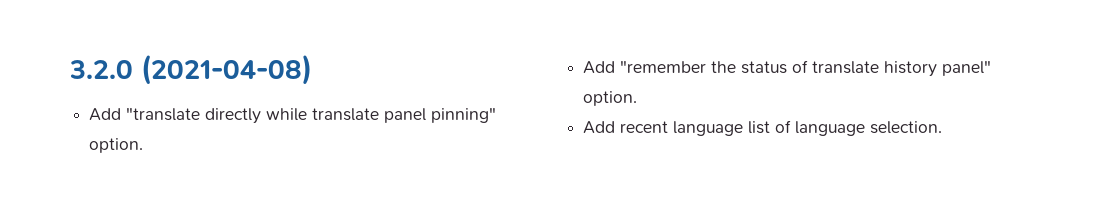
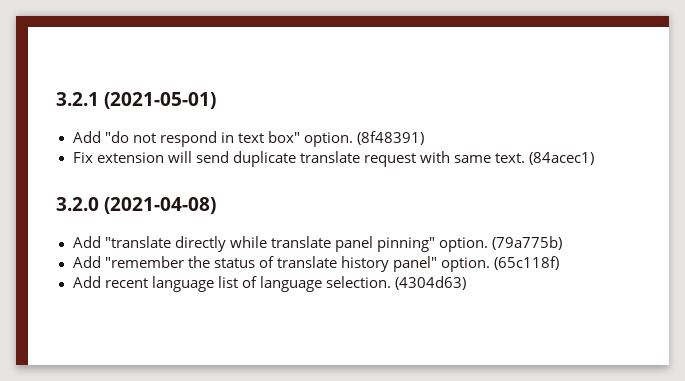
(69, 69) none -> [56,92,217,109] [72,131,424,147] [72,151,594,167] 3.2.1 (2021-05-01) // Add "do not respond in text box" option. (8f48391) // Fix extension will send duplicate translate request with same text. (84acec1) //
(144, 145) none -> [491,236,562,250] (79a775b)
(638, 98) none -> [493,256,559,270] (65c118f)
(943, 127) none -> [394,276,466,290] (4304d63)

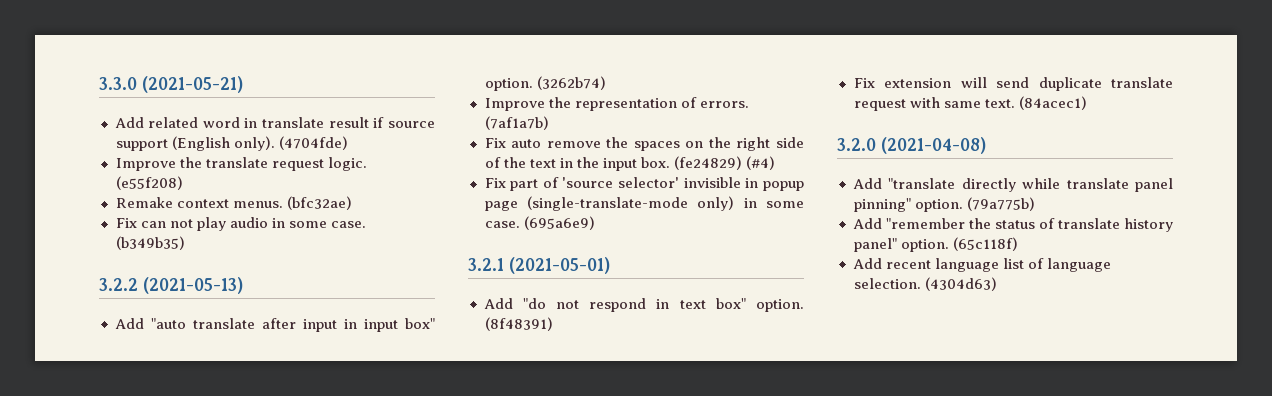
(56, 99) none -> [99,76,243,93] [114,117,435,128] [115,136,348,151] [115,157,367,171] [115,176,183,190] [115,196,352,210] [115,217,366,231] [115,236,185,250] [99,277,243,294] [114,318,435,332] [484,76,606,91] [484,97,749,111] [484,116,549,130] [484,137,804,151] [484,156,775,171] [484,177,804,191] [484,196,804,211] [484,216,595,230] 3.3.0 (2021-05-21) // Add related word in translate result if source support (English only). (4704fde) // Improve the translate request logic. (e55f208) // Remake context menus. (bfc32ae) // Fix can not play audio in some case. (b349b35) // 3.2.2 (2021-05-13) // Add "auto translate after input in input box" option. (3262b74) // Improve the representation of errors. (7af1a7b) // Fix auto remove the spaces on the right side of the text in the input box. (fe24829) (#4) // Fix part of 'source selector' invisible in popup page (single-translate-mode only) in some case. (695a6e9) //

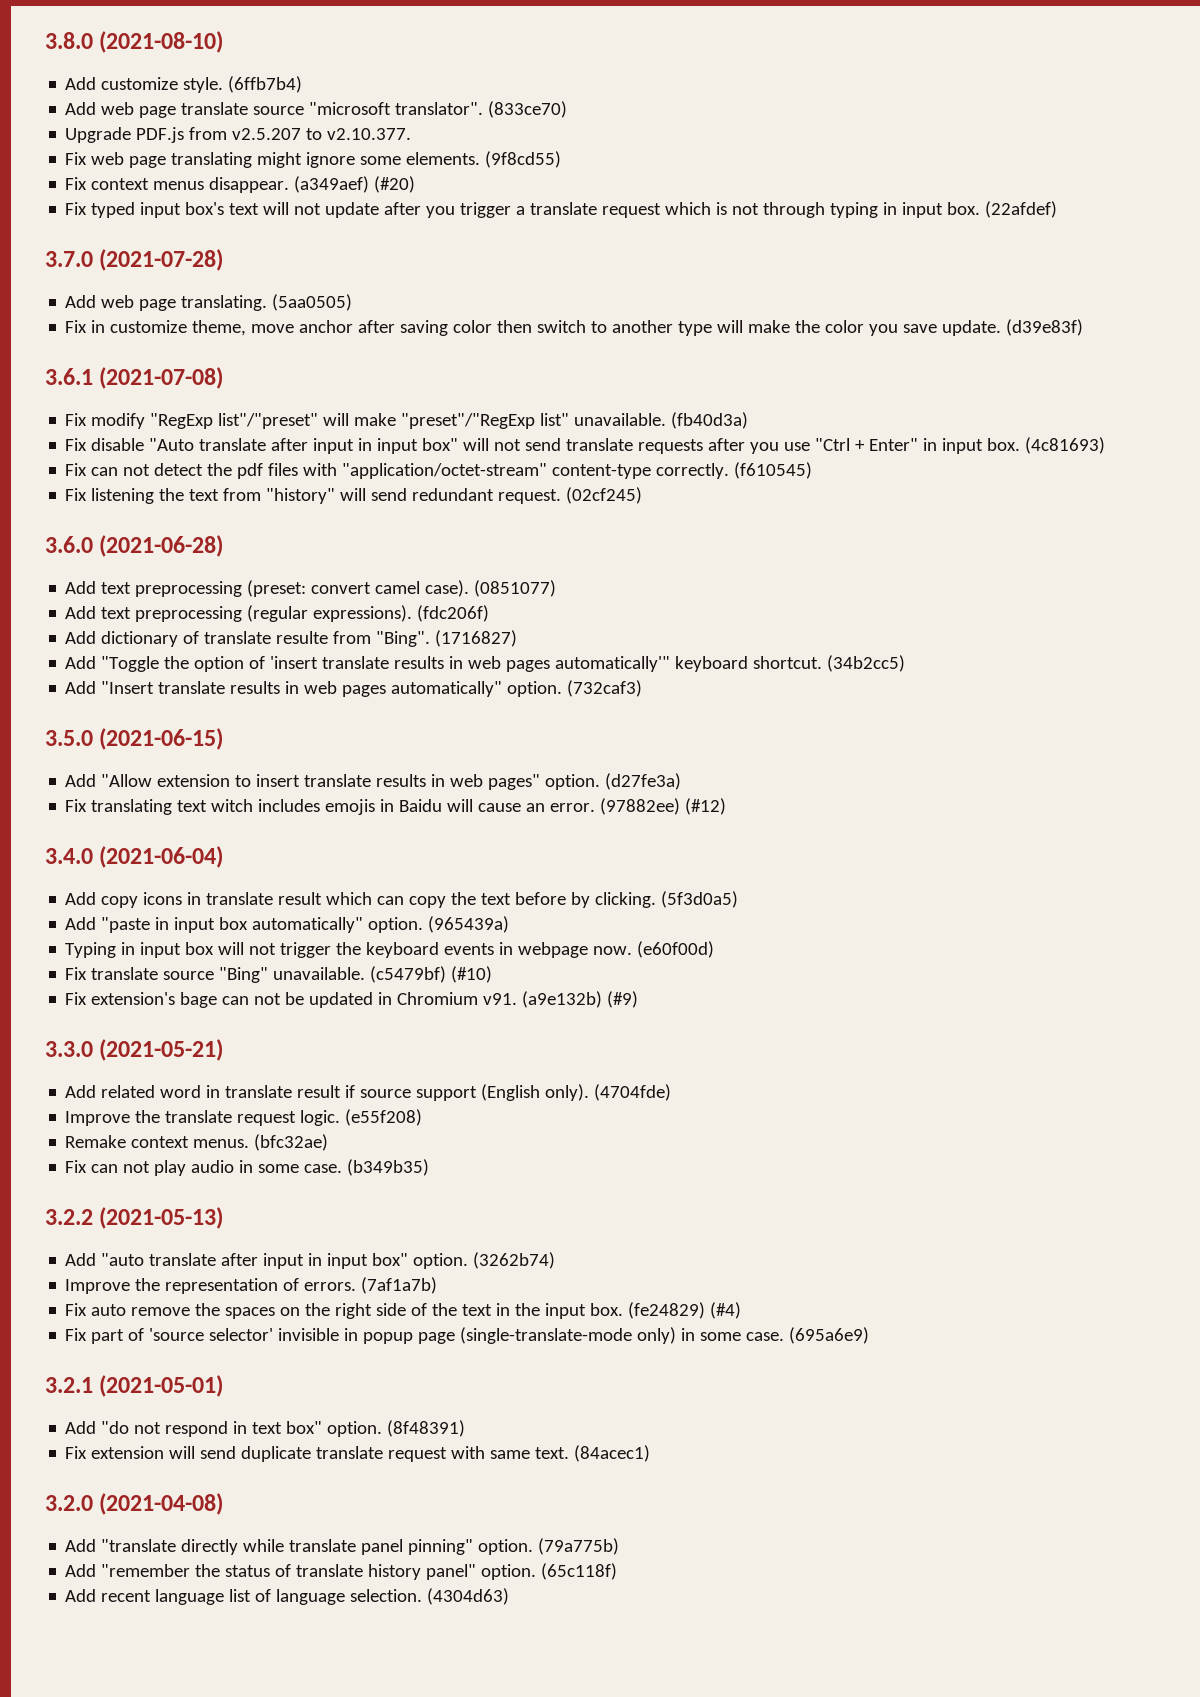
(99, 83) none -> [45,31,224,53] [65,76,303,93] [65,101,568,118] [65,127,412,143] [65,151,562,168] [65,176,416,193] [65,201,1058,218] [45,249,224,271] [65,294,353,311] [65,319,1084,336] [45,367,224,389] [65,412,749,429] [65,437,1106,454] [65,462,813,479] [65,487,643,504] [45,535,224,557] [65,580,557,597] [65,605,490,622] [65,630,518,647] [65,655,906,672] [65,680,643,697] [45,728,224,750] [65,773,682,790] [65,798,727,815] [45,846,224,868] [65,891,739,908] [65,916,510,933] [65,941,715,958] [65,966,493,983] [65,991,639,1008] 3.8.0 (2021-08-10) // Add customize style. (6ffb7b4) // Add web page translate source "microsoft translator". (833ce70) // Upgrade PDF.js from v2.5.207 to v2.10.377. // Fix web page translating might ignore some elements. (9f8cd55) // Fix context menus disappear. (a349aef) (#20) // Fix typed input box's text will not update after you trigger a translate request which is not through typing in input box. (22afdef) // 3.7.0 (2021-07-28) // Add web page translating. (5aa0505) // Fix in customize theme, move anchor after saving color then switch to another type will make the color you save update. (d39e83f) // 3.6.1 (2021-07-08) // Fix modify "RegExp list"/"preset" will make "preset"/"RegExp list" unavailable. (fb40d3a) // Fix disable "Auto translate after input in input box" will not send translate requests after you use "Ctrl + Enter" in input box. (4c81693) // Fix can not detect the pdf files with "application/octet-stream" content-type correctly. (f610545) // Fix listening the text from "history" will send redundant request. (02cf245) // 3.6.0 (2021-06-28) // Add text preprocessing (preset: convert camel case). (0851077) // Add text preprocessing (regular expressions). (fdc206f) // Add dictionary of translate resulte from "Bing". (1716827) // Add "Toggle the option of 'insert translate results in web pages automatically'" keyboard shortcut. (34b2cc5) // Add "Insert translate results in web pages automatically" option. (732caf3) // 3.5.0 (2021-06-15) // Add "Allow extension to insert translate results in web pages" option. (d27fe3a) // Fix translating text witch includes emojis in Baidu will cause an error. (97882ee) (#12) // 3.4.0 (2021-06-04) // Add copy icons in translate result which can copy the text before by clicking. (5f3d0a5) // Add "paste in input box automatically" option. (965439a) // Typing in input box will not trigger the keyboard events in webpage now. (e60f00d) // Fix translate source "Bing" unavailable. (c5479bf) (#10) // Fix extension's bage can not be updated in Chromium v91. (a9e132b) (#9) //

